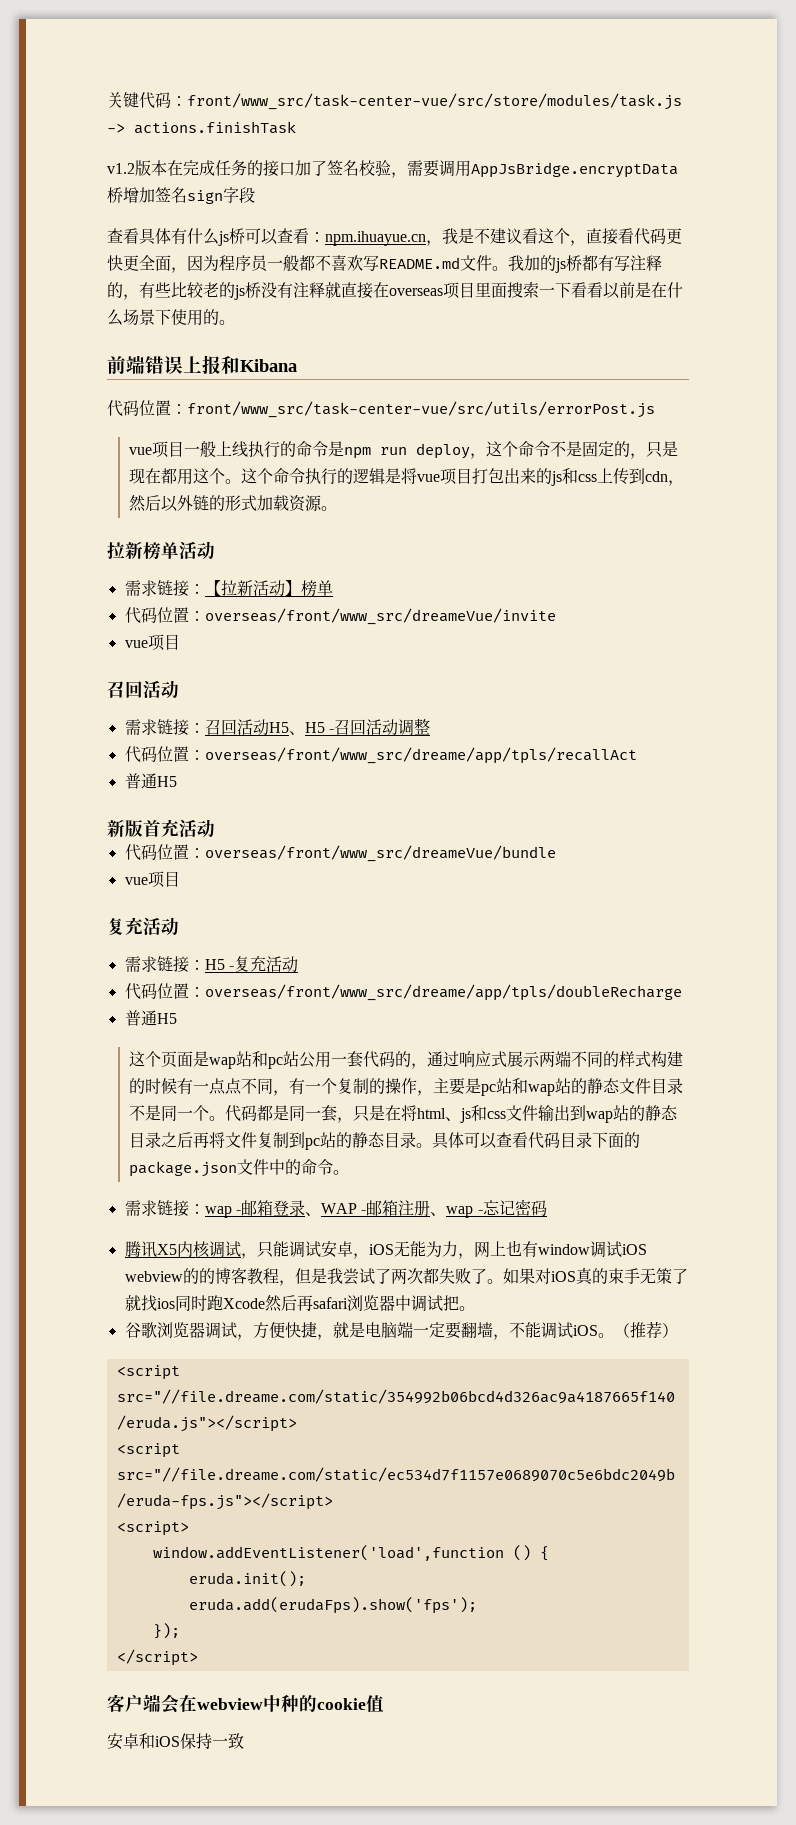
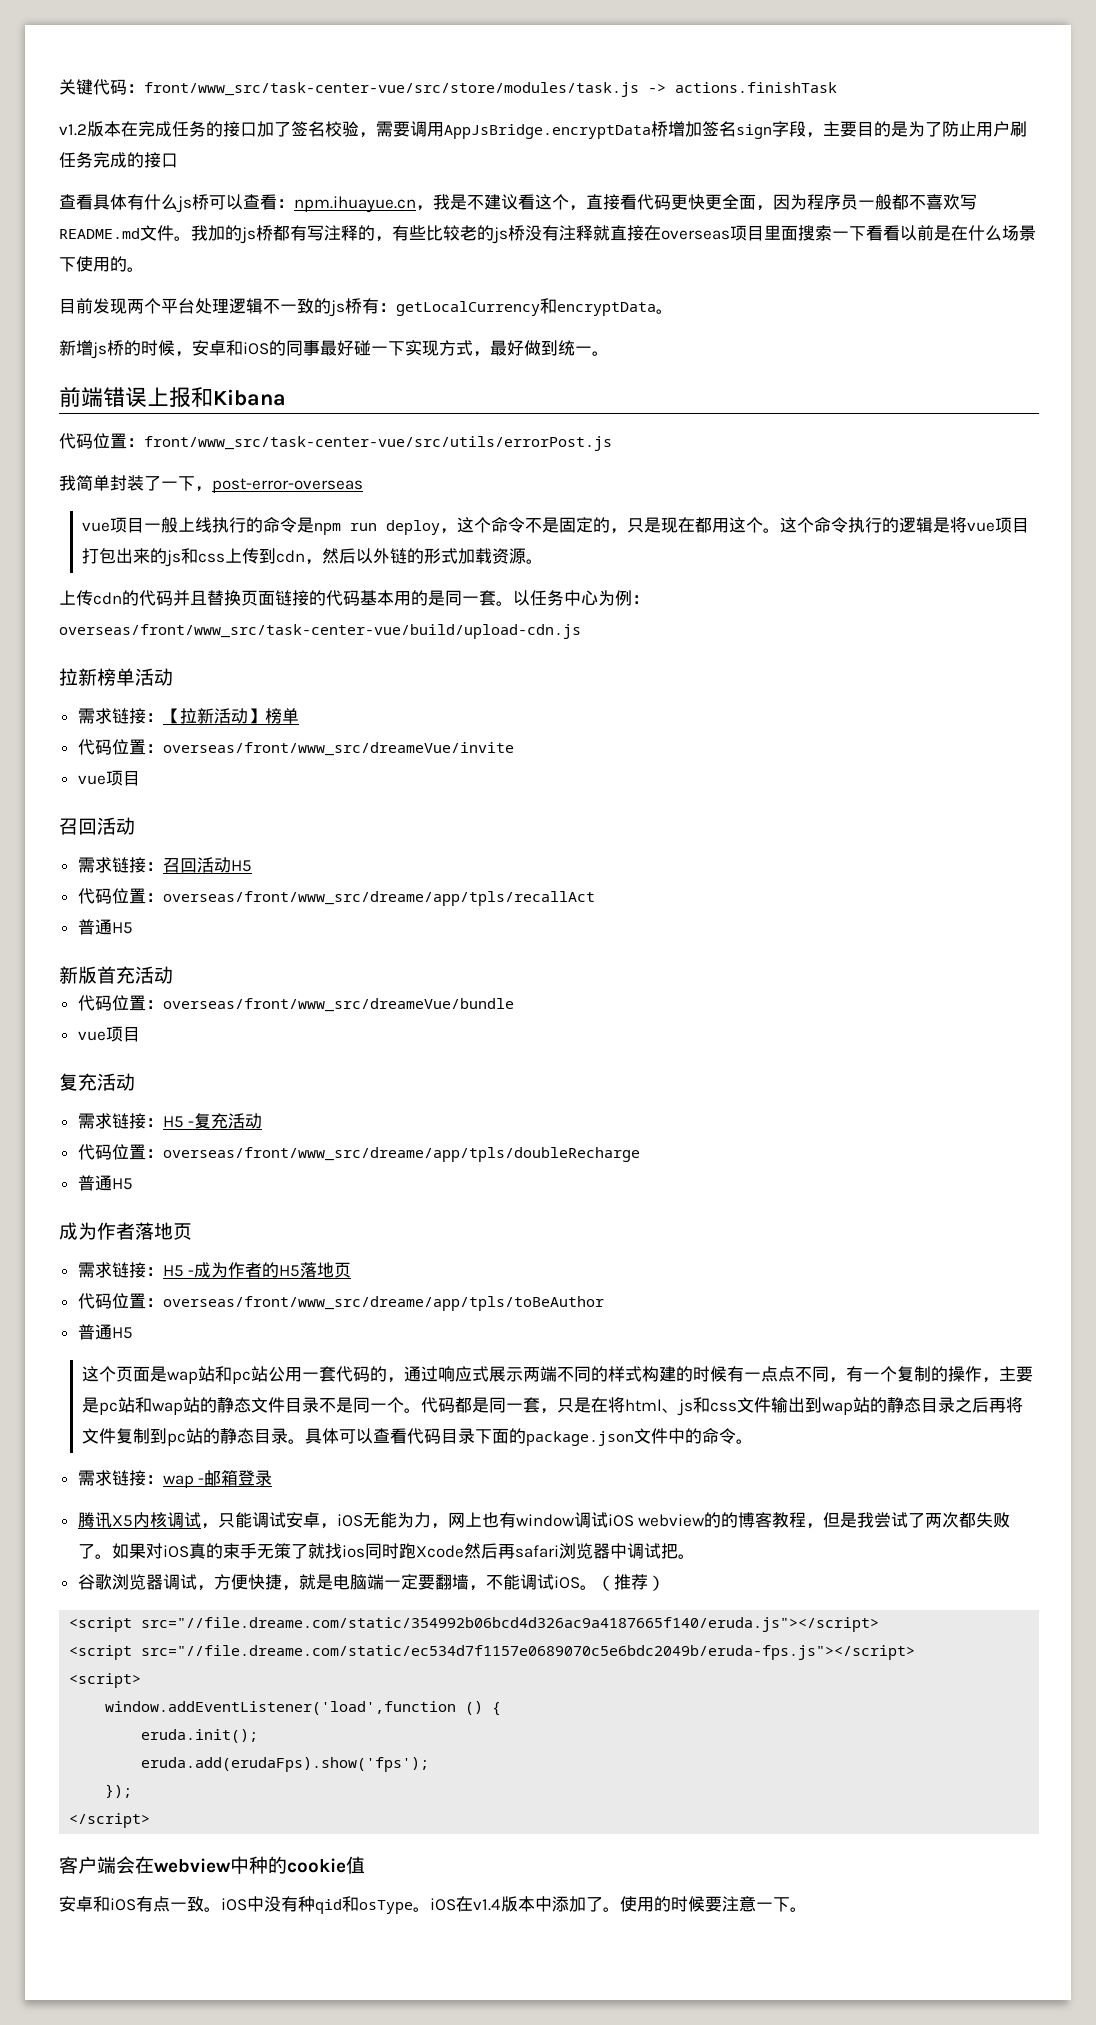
(255, 195) none -> [806,121,1027,138] [59,152,178,168] ，主要目的是为了防止用户刷任务完成的接口
(235, 322) none -> [59,298,673,317] [59,340,609,359] // 目前发现两个平台处理逻辑不一致的js桥有：getLocalCurrency和encryptData。 // 新增js桥的时候，安卓和iOS的同事最好碰一下实现方式，最好做到统一。
(655, 409) none -> [59,475,363,493] // 我简单封装了一下，post-error-overseas
(338, 508) none -> [59,590,649,606] [59,624,581,639] // 上传cdn的代码并且替换页面链接的代码基本用的是同一套。以任务中心为例：overseas/front/www_src/task-center-vue/build/upload-cdn.js
[288,718,430,736] 、H5 -召回活动调整 -> (252, 866) none
(177, 1018) none -> [59,1222,192,1240] [77,1262,352,1278] [77,1293,604,1311] [77,1324,133,1340] // 成为作者落地页 // 需求链接：H5 -成为作者的H5落地页 // 代码位置：overseas/front/www_src/dreame/app/tpls/toBeAuthor // 普通H5
[304,1199,547,1218] 、WAP -邮箱注册、wap -忘记密码 -> (273, 1478) none
[180,1733,244,1749] 保持一致 -> [136,1896,807,1914] 有点一致。iOS中没有种qid和osType。iOS在v1.4版本中添加了。使用的时候要注意一下。

